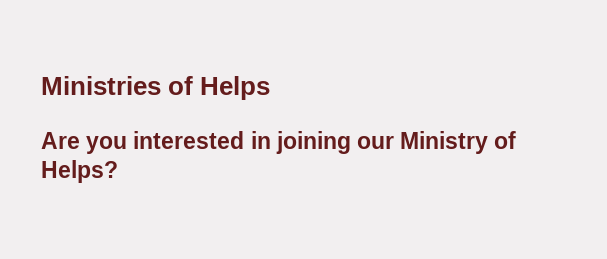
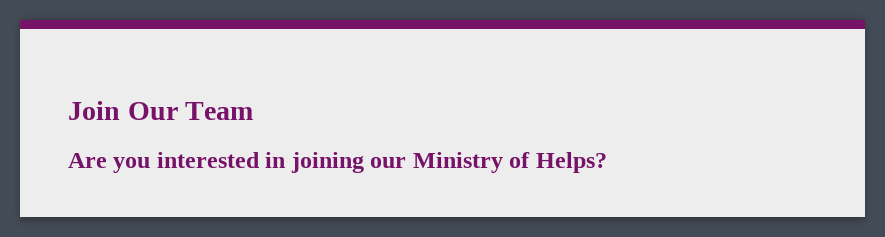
[41,76,271,100] Ministries of Helps -> [68,101,254,120] Join Our Team

